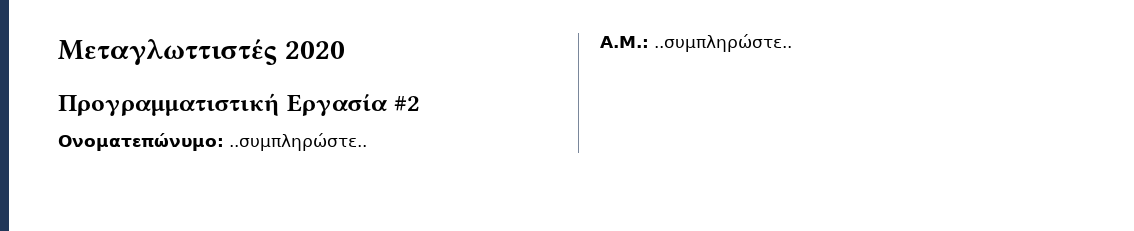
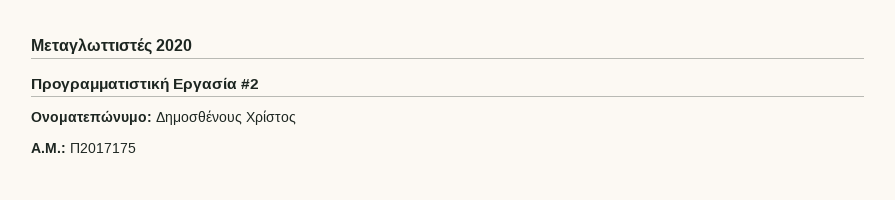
[229,133,367,151] ..συμπληρώστε.. -> [156,110,296,125] Δημοσθένους Χρίστος
[654,34,792,52] ..συμπληρώστε.. -> [70,143,136,153] Π2017175

